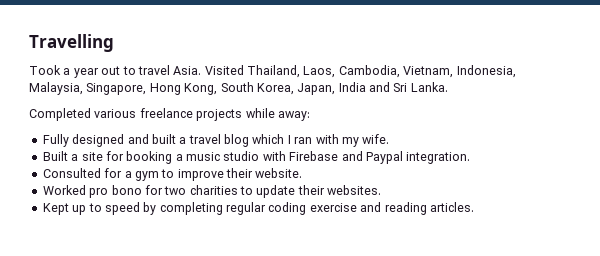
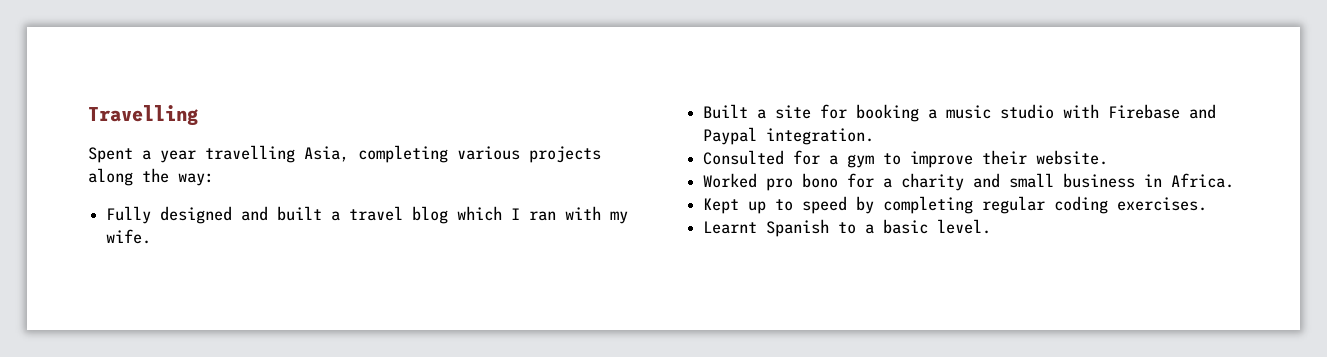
[29,65,61,75] Took -> [88,147,133,163] Spent
[101,65,516,78] [29,82,448,95] [29,108,310,121] out to travel Asia. Visited Thailand, Laos, Cambodia, Vietnam, Indonesia, Malaysia, Singapore, Hong Kong, South Korea, Japan, India and Sri Lanka. // Completed various freelance projects while away: -> [205,145,601,163] [88,168,214,186] travelling Asia, completing various projects along the way:
[164,185,382,198] two charities to update their websites. -> [883,173,1235,191] a charity and small business in Africa.
[309,202,474,215] exercise and reading articles. -> [1117,197,1208,211] [703,219,992,237] exercises. // Learnt Spanish to a basic level.

